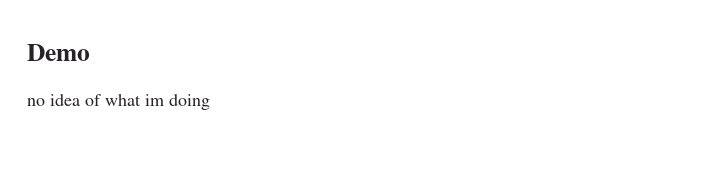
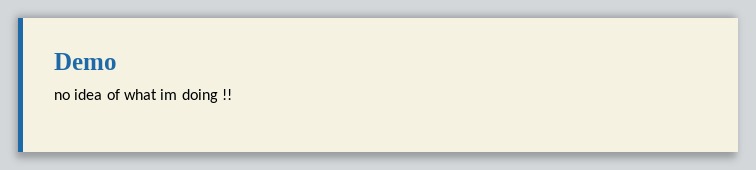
(210, 102) none -> [221,89,232,100] !!

